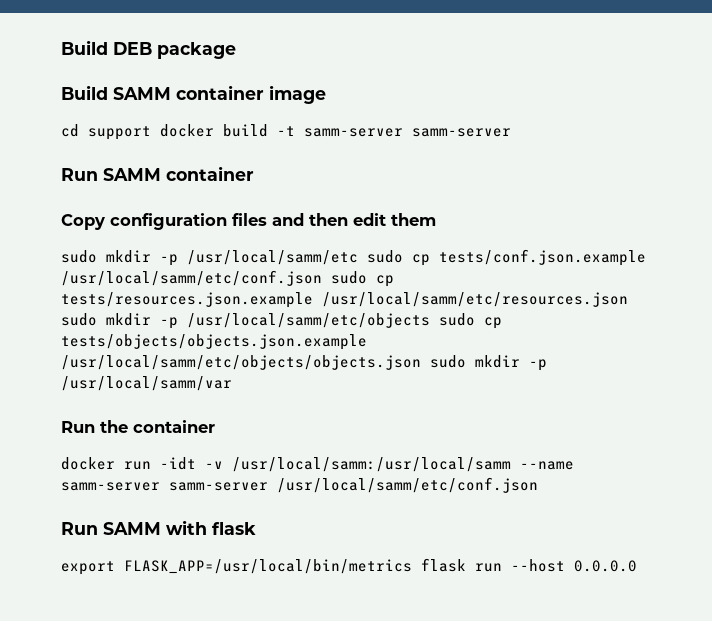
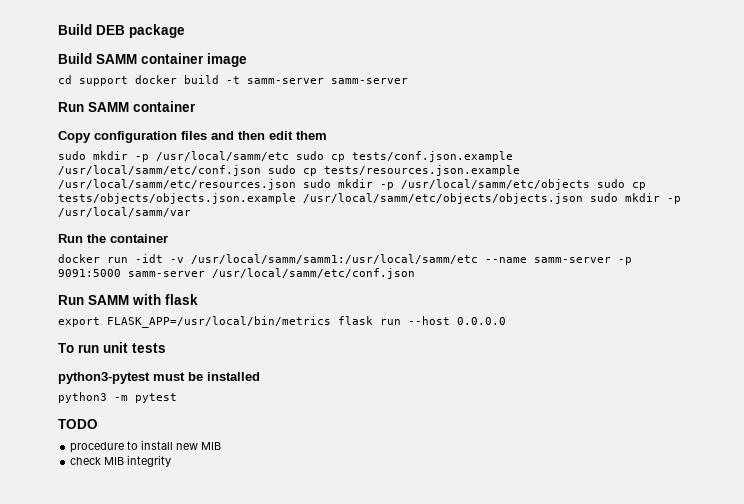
[232,457,511,472] /usr/local/samm:/usr/local/samm -> [191,254,478,264] /usr/local/samm/samm1:/usr/local/samm/etc
(160, 486) none -> [618,257,632,265] [58,269,121,277] -p 9091:5000
(637, 566) none -> [58,342,166,353] [58,372,260,384] [58,392,177,403] [58,419,98,429] [70,440,222,453] [70,455,172,467] // To run unit tests // python3-pytest must be installed // python3 -m pytest // TODO // procedure to install new MIB // check MIB integrity

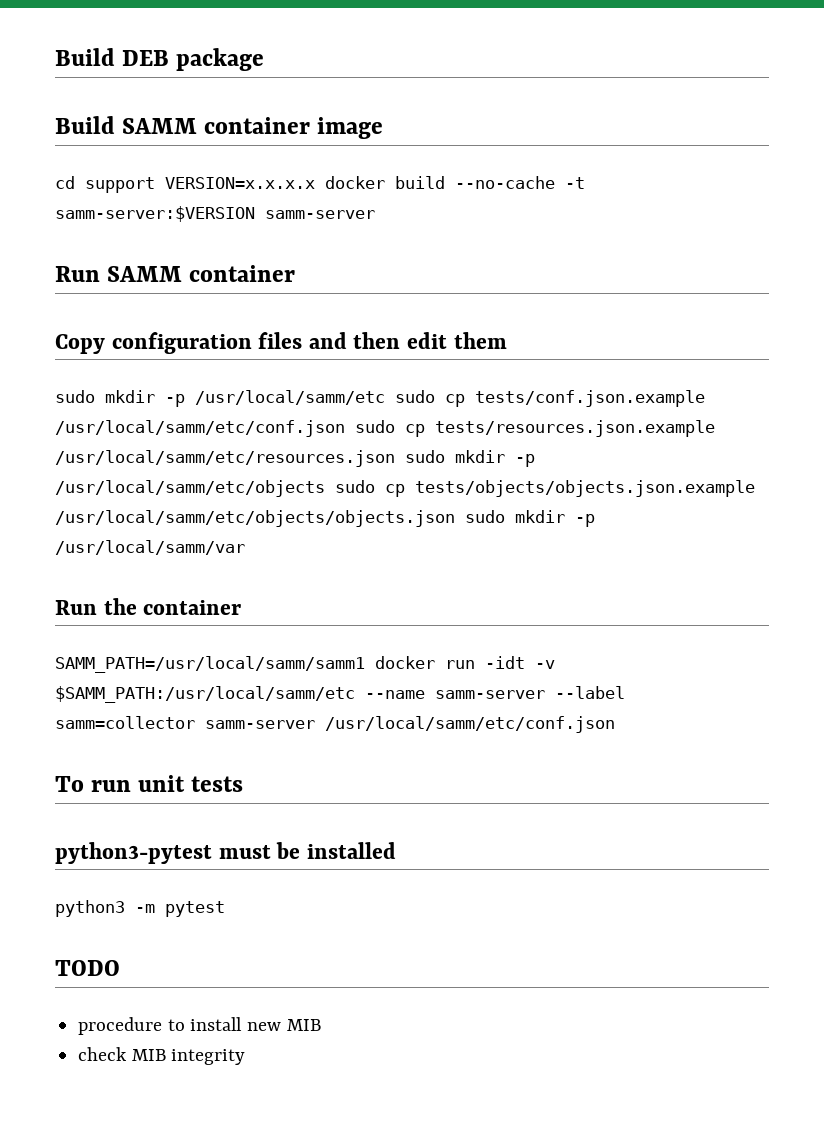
(128, 81) none -> [165,177,315,189] VERSION=x.x.x.x
[226,76,324,84] -t samm-server -> [455,176,585,189] [55,206,255,222] --no-cache -t samm-server:$VERSION
(168, 238) none -> [55,656,365,673] SAMM_PATH=/usr/local/samm/samm1
[191,254,478,264] /usr/local/samm/samm1:/usr/local/samm/etc -> [55,686,355,703] $SAMM_PATH:/usr/local/samm/etc
[618,257,632,265] [58,269,121,277] -p 9091:5000 -> [555,686,625,699] [55,716,195,729] --label samm=collector
[58,294,198,305] [58,316,506,328] // Run SAMM with flask // export FLASK_APP=/usr/local/bin/metrics flask run --host 0.0.0.0 -> (615, 724) none

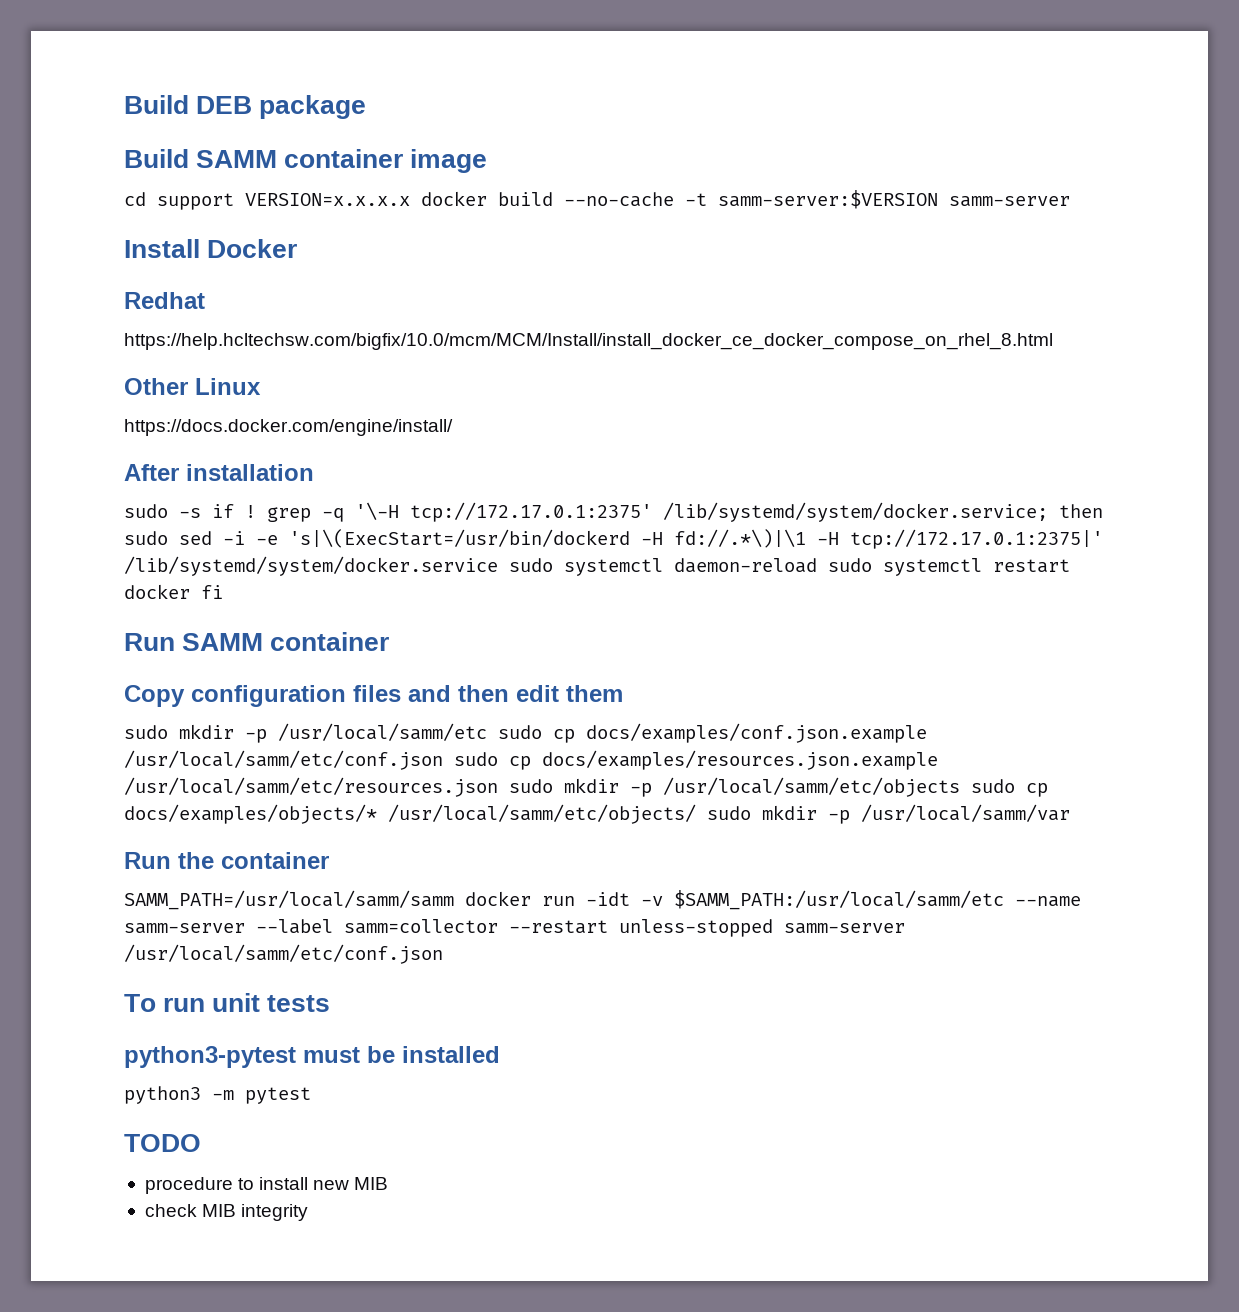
(375, 214) none -> [124,239,298,258] [124,292,205,309] [124,333,1053,350] [124,378,261,395] [124,419,453,436] [124,464,314,481] [124,502,1103,522] [124,529,1103,549] [124,556,1070,576] [124,584,223,599] // Install Docker // Redhat // https://help.hcltechsw.com/bigfix/10.0/mcm/MCM/Install/install_docker_ce_docker_compose_on_rhel_8.html // Other Linux // https://docs.docker.com/engine/install/ // After installation // sudo -s if ! grep -q '\-H tcp://172.17.0.1:2375' /lib/systemd/system/docker.service; then sudo sed -i -e 's|\(ExecStart=/usr/bin/dockerd -H fd://.*\)|\1 -H tcp://172.17.0.1:2375|' /lib/systemd/system/docker.service sudo systemctl daemon-reload sudo systemctl restart docker fi
[475,390,705,407] tests/conf.json.example -> [586,723,927,743] docs/examples/conf.json.example
[435,420,715,437] tests/resources.json.example -> [542,750,938,770] docs/examples/resources.json.example
[415,480,755,497] [55,510,455,527] tests/objects/objects.json.example /usr/local/samm/etc/objects/objects.json -> [124,804,696,824] docs/examples/objects/* /usr/local/samm/etc/objects/
[55,656,365,673] SAMM_PATH=/usr/local/samm/samm1 -> [124,890,454,910] SAMM_PATH=/usr/local/samm/samm
(195, 722) none -> [509,919,773,937] --restart unless-stopped

